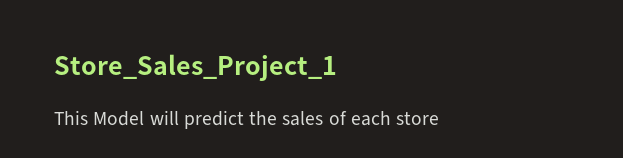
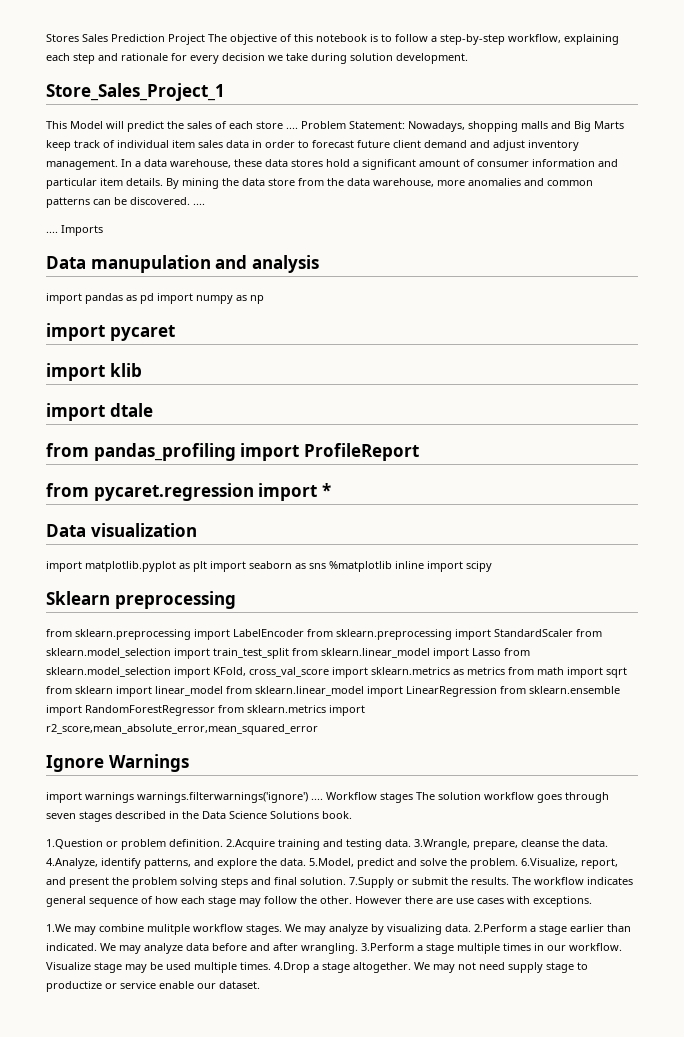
(54, 67) none -> [46,34,619,45] [46,53,468,64] Stores Sales Prediction Project The objective of this notebook is to follow a step-by-step workflow, explaining each step and rationale for every decision we take during solution development. //
(440, 118) none -> [286,121,624,132] [46,140,579,151] [46,159,618,170] [46,178,593,189] [46,197,205,208] [46,225,103,236] [46,255,319,273] [46,293,264,304] [46,323,175,341] [46,363,142,381] [46,403,153,421] [46,443,419,461] [46,483,331,501] [46,523,197,537] [46,561,492,572] [46,591,236,609] [46,629,602,640] [46,648,530,659] [46,667,627,678] [46,686,620,697] [46,705,365,716] [46,724,318,735] [46,754,189,772] [46,792,609,803] [46,811,352,822] [46,839,608,850] [46,858,618,869] [46,877,633,888] [46,896,592,907] [46,924,631,935] [46,943,622,954] [46,962,588,973] [46,981,260,992] .... Problem Statement: Nowadays, shopping malls and Big Marts keep track of individual item sales data in order to forecast future client demand and adjust inventory management. In a data warehouse, these data stores hold a significant amount of consumer information and particular item details. By mining the data store from the data warehouse, more anomalies and common patterns can be discovered. .... // .... Imports // Data manupulation and analysis // import pandas as pd import numpy as np // import pycaret // import klib // import dtale // from pandas_profiling import ProfileReport // from pycaret.regression import * // Data visualization // import matplotlib.pyplot as plt import seaborn as sns %matplotlib inline import scipy // Sklearn preprocessing // from sklearn.preprocessing import LabelEncoder from sklearn.preprocessing import StandardScaler from sklearn.model_selection import train_test_split from sklearn.linear_model import Lasso from sklearn.model_selection import KFold, cross_val_score import sklearn.metrics as metrics from math import sqrt from sklearn import linear_model from sklearn.linear_model import LinearRegression from sklearn.ensemble import RandomForestRegressor from sklearn.metrics import r2_score,mean_absolute_error,mean_squared_error // Ignore Warnings // import warnings warnings.filterwarnings('ignore') .... Workflow stages The solution workflow goes through seven stages described in the Data Science Solutions book. // 1.Question or problem definition. 2.Acquire training and testing data. 3.Wrangle, prepare, cleanse the data. 4.Analyze, identify patterns, and explore the data. 5.Model, predict and solve the problem. 6.Visualize, report, and present the problem solving steps and final solution. 7.Supply or submit the results. The workflow indicates general sequence of how each stage may follow the other. However there are use cases with exceptions. // 1.We may combine mulitple workflow stages. We may analyze by visualizing data. 2.Perform a stage earlier than indicated. We may analyze data before and after wrangling. 3.Perform a stage multiple times in our workflow. Visualize stage may be used multiple times. 4.Drop a stage altogether. We may not need supply stage to productize or service enable our dataset.

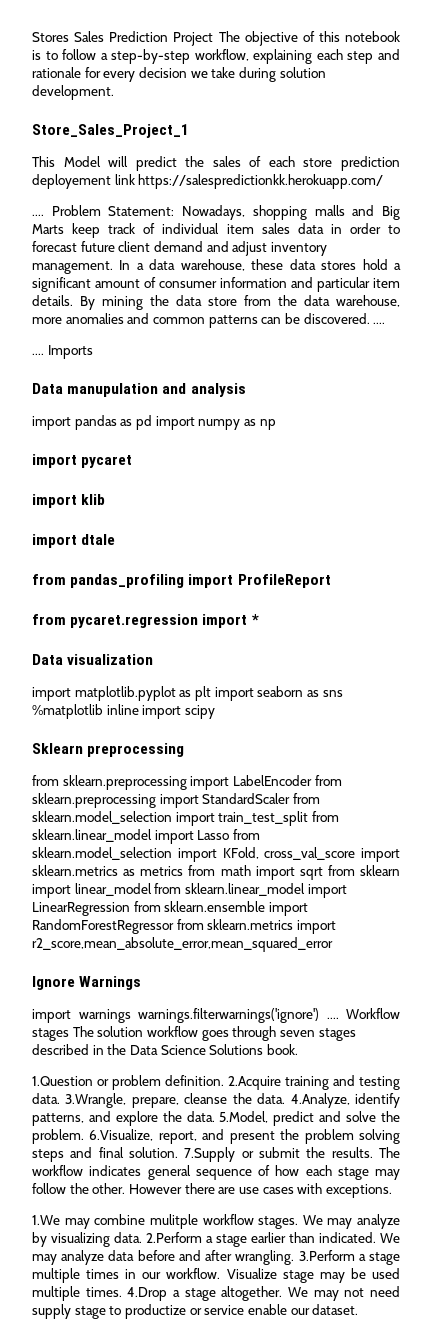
(283, 125) none -> [340,156,400,171] [32,174,384,189] prediction deployement link https://salespredictionkk.herokuapp.com/ //

